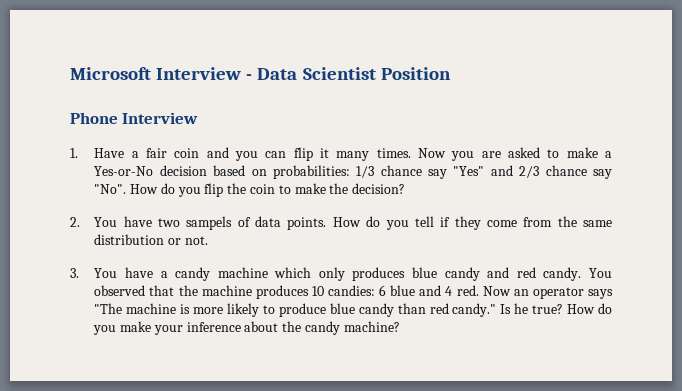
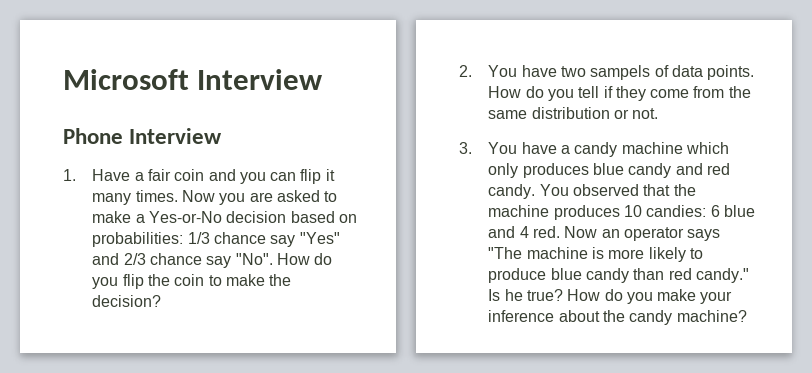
[246,67,451,80] - Data Scientist Position -> (323, 79) none

